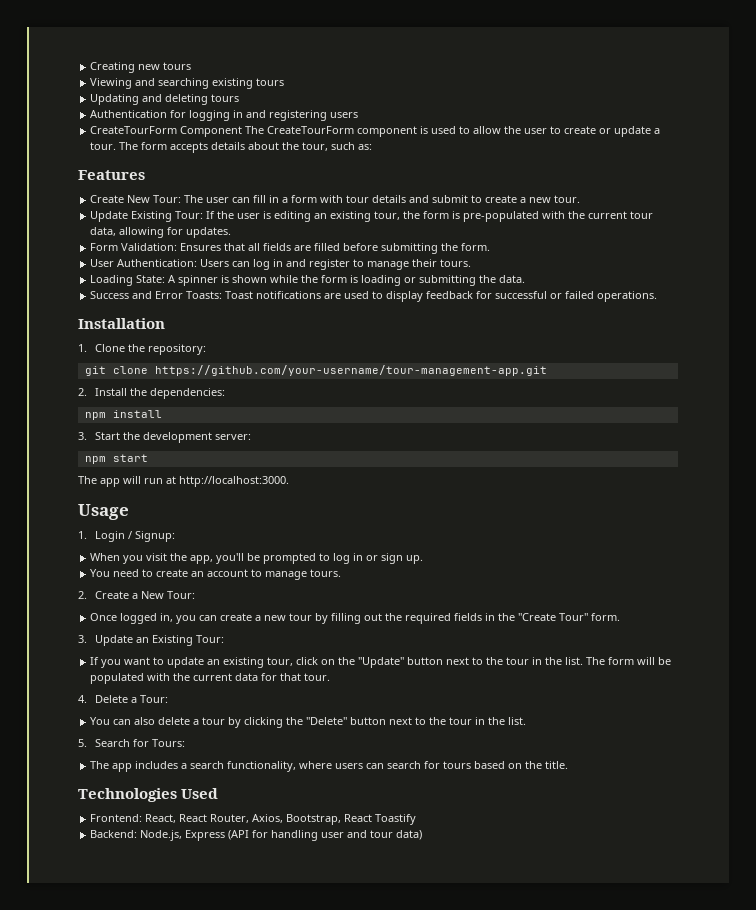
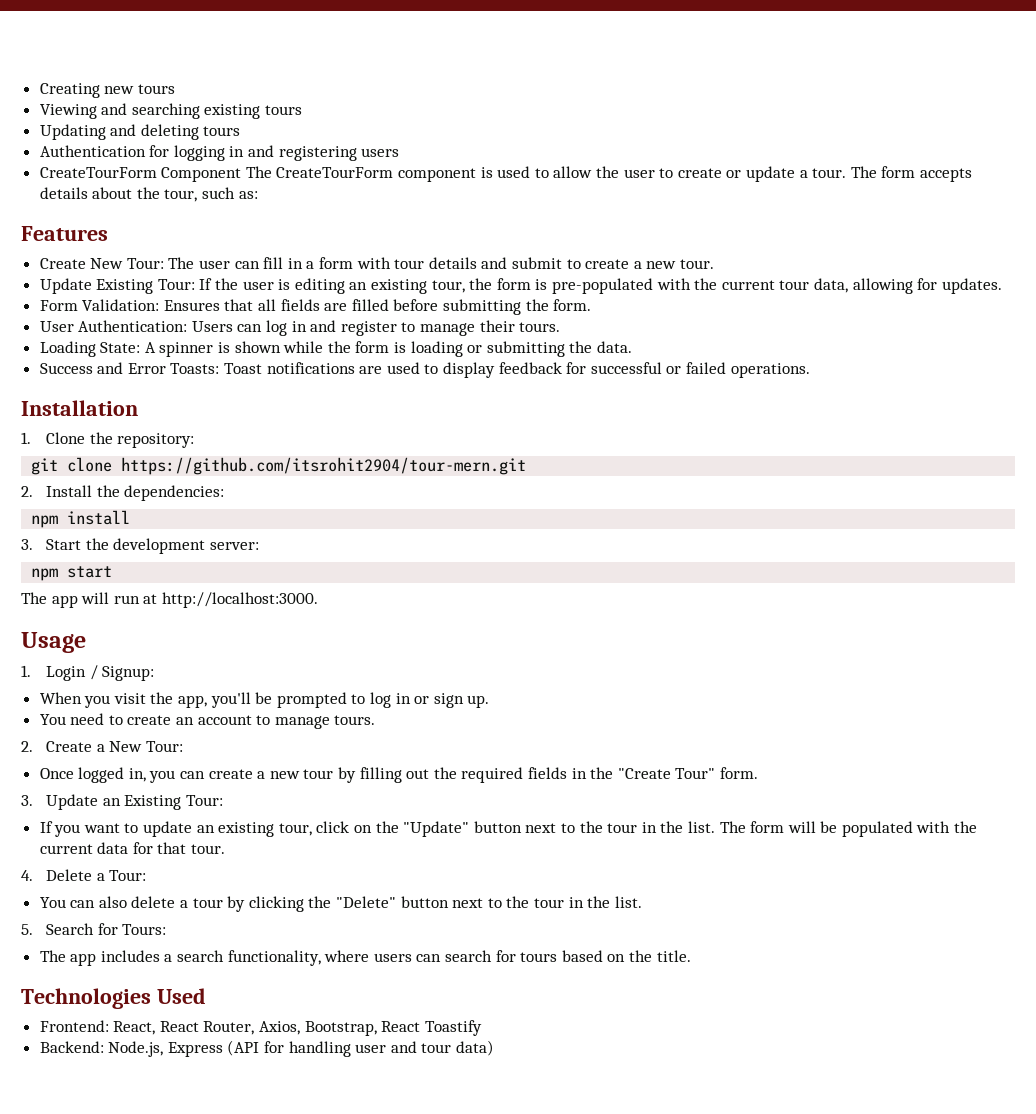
[154,365,547,376] https://github.com/your-username/tour-management-app.git -> [121,457,527,475] https://github.com/itsrohit2904/tour-mern.git

